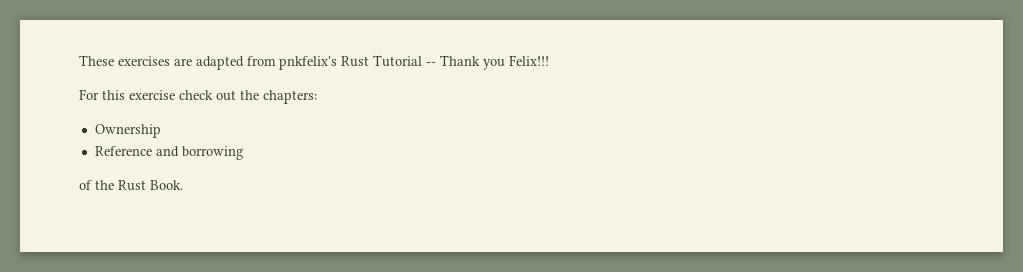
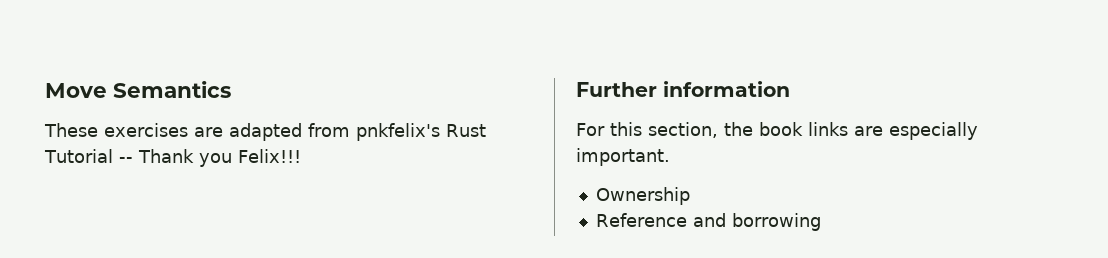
(79, 60) none -> [45,81,231,98] Move Semantics //
(549, 60) none -> [576,81,790,97] // Further information
[129,90,317,104] exercise check out the chapters: -> [648,122,978,140] [576,148,670,166] section, the book links are especially important.
[79,180,183,191] // of the Rust Book. -> (821, 222) none

